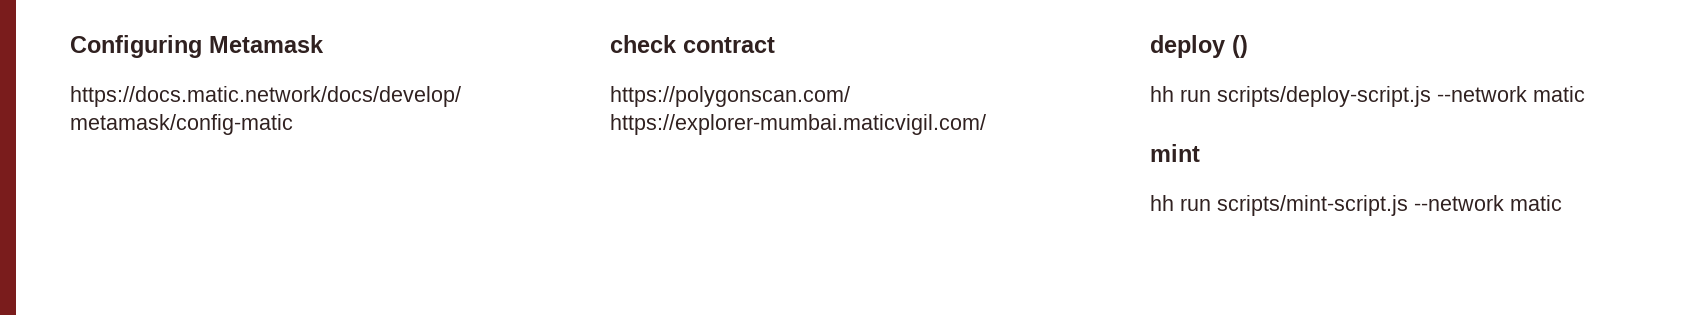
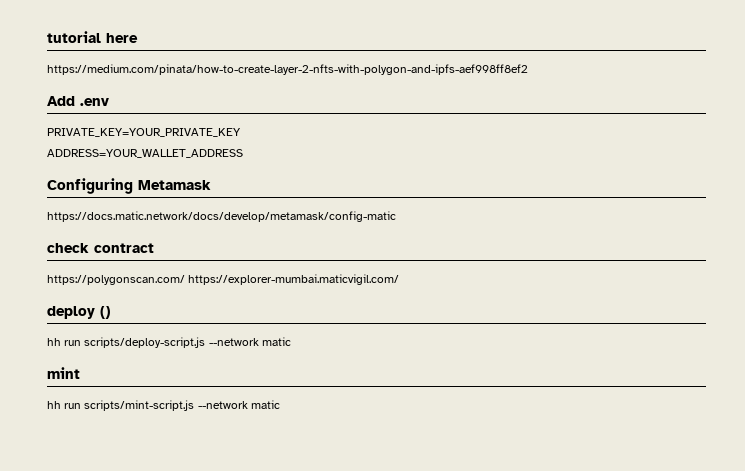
(70, 46) none -> [47,31,138,43] [47,64,528,75] [47,96,109,106] [47,128,241,137] [47,149,243,158] tutorial here // https://medium.com/pinata/how-to-create-layer-2-nfts-with-polygon-and-ipfs-aef998ff8ef2 // Add .env // PRIVATE_KEY=YOUR_PRIVATE_KEY // ADDRESS=YOUR_WALLET_ADDRESS //

